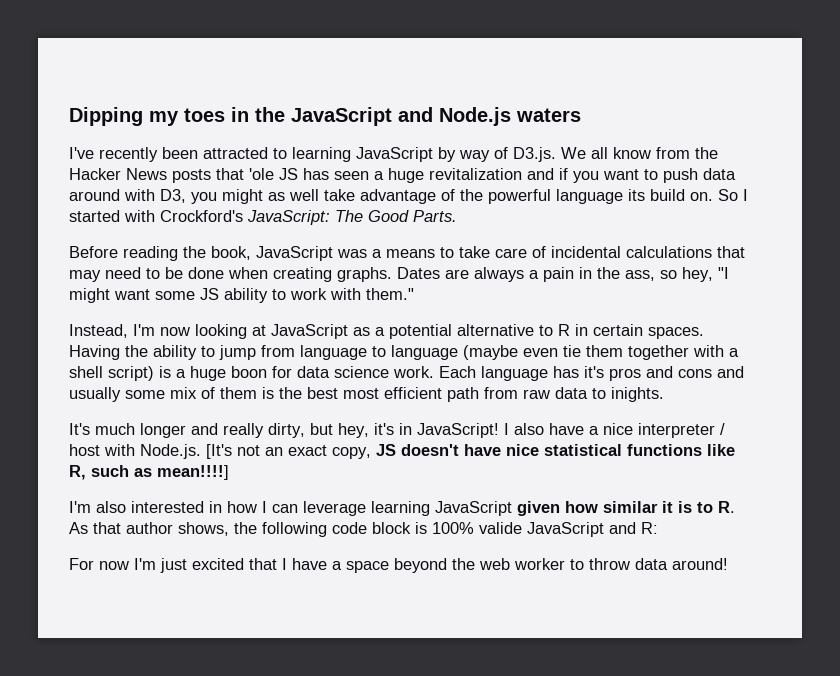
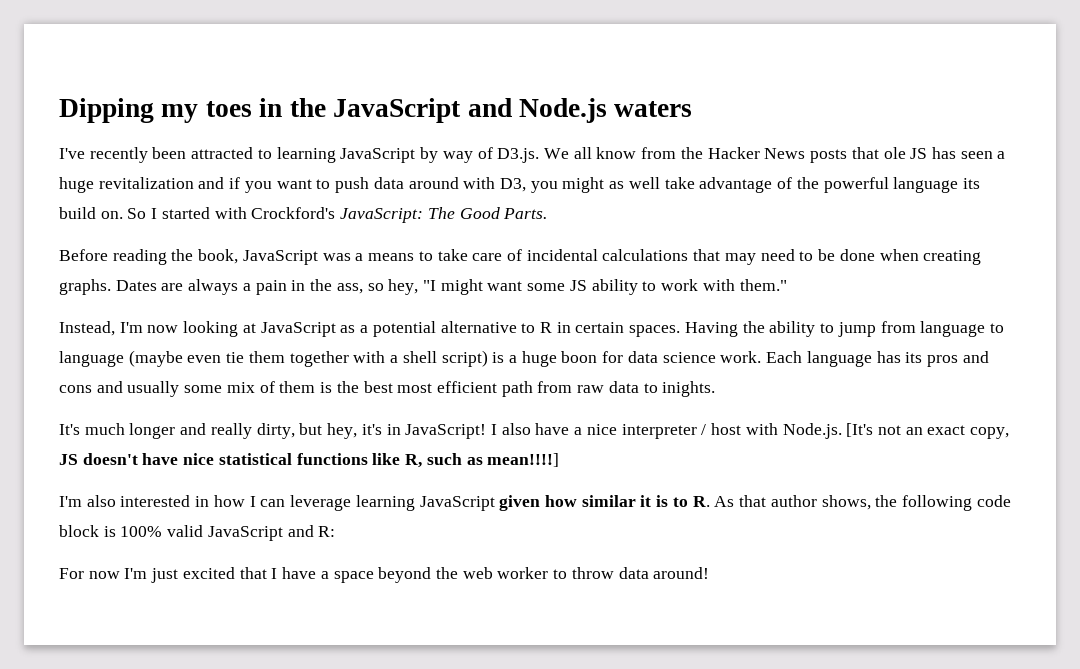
[249,168,274,180] 'ole -> [883,147,906,159] ole
[584,366,604,378] it's -> [905,352,923,363] its
[479,522,522,534] valide -> [167,525,204,537] valid

